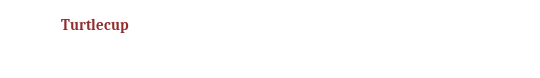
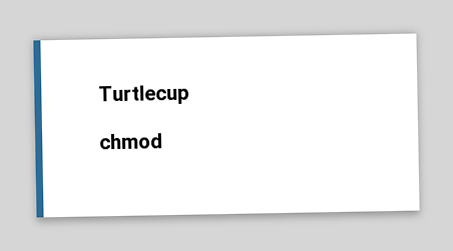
(129, 25) none -> [99,133,163,150] // chmod

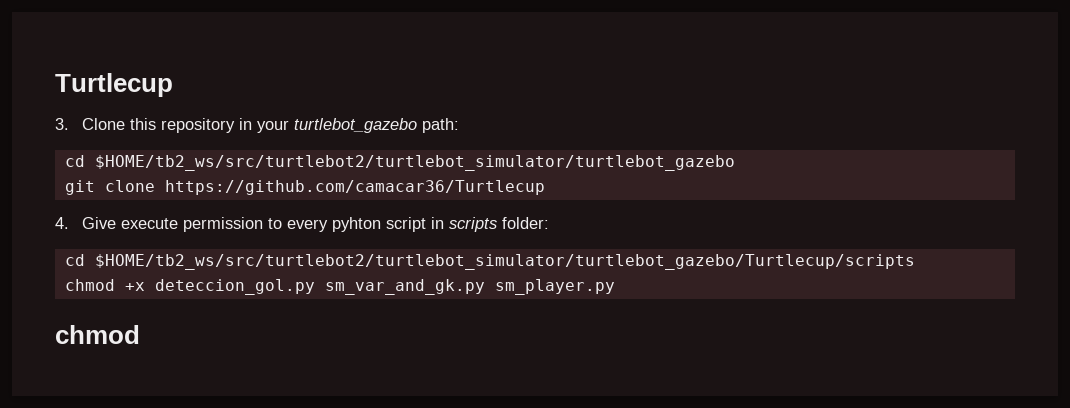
(190, 95) none -> [55,118,460,133] [64,155,735,171] [64,180,545,195] [55,217,550,232] [64,254,915,270] [64,279,615,295] // 3. Clone this repository in your turtlebot_gazebo path: // cd $HOME/tb2_ws/src/turtlebot2/turtlebot_simulator/turtlebot_gazebo // git clone https://github.com/camacar36/Turtlecup // 4. Give execute permission to every pyhton script in scripts folder: // cd $HOME/tb2_ws/src/turtlebot2/turtlebot_simulator/turtlebot_gazebo/Turtlecup/scripts // chmod +x deteccion_gol.py sm_var_and_gk.py sm_player.py

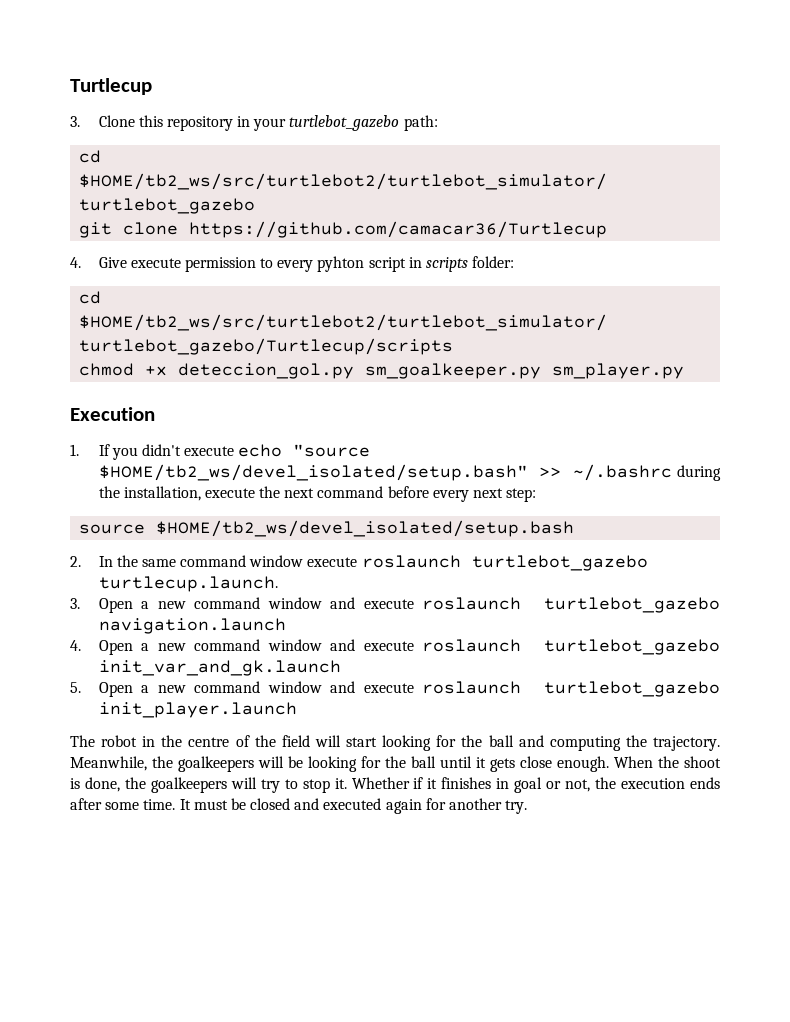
[324,279,485,295] sm_var_and_gk.py -> [365,363,542,379] sm_goalkeeper.py
[55,325,140,344] chmod -> [70,407,155,421] [70,444,371,460] [98,464,721,481] [98,486,537,502] [79,520,575,537] [70,555,648,571] [98,576,278,592] [70,597,720,613] [98,618,286,634] [70,639,720,655] [98,660,341,676] [70,681,720,697] [98,702,297,718] [70,735,721,751] [70,756,721,772] [70,777,721,793] [70,798,528,814] Execution // 1. If you didn't execute echo "source $HOME/tb2_ws/devel_isolated/setup.bash" >> ~/.bashrc during the installation, execute the next command before every next step: // source $HOME/tb2_ws/devel_isolated/setup.bash // 2. In the same command window execute roslaunch turtlebot_gazebo turtlecup.launch. // 3. Open a new command window and execute roslaunch turtlebot_gazebo navigation.launch // 4. Open a new command window and execute roslaunch turtlebot_gazebo init_var_and_gk.launch // 5. Open a new command window and execute roslaunch turtlebot_gazebo init_player.launch // The robot in the centre of the field will start looking for the ball and computing the trajectory. Meanwhile, the goalkeepers will be looking for the ball until it gets close enough. When the shoot is done, the goalkeepers will try to stop it. Whether if it finishes in goal or not, the execution ends after some time. It must be closed and executed again for another try.

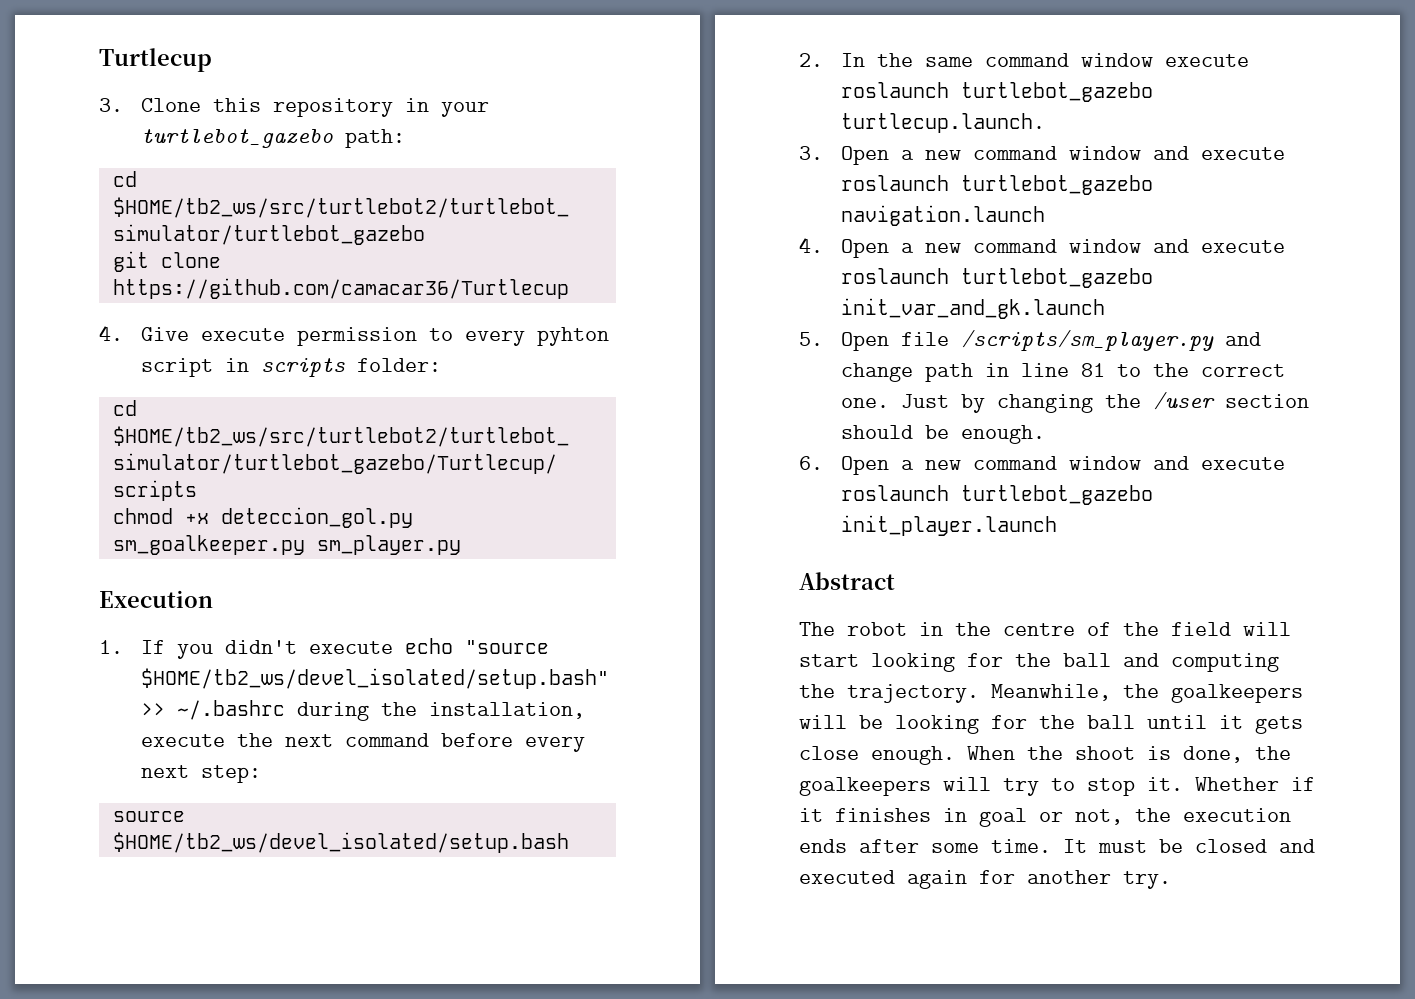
(133, 689) none -> [901,330,1262,351] [841,363,1286,382] [841,392,1310,413] [841,425,1046,444] [799,456,890,475] file /scripts/sm_player.py and change path in line 81 to the correct one. Just by changing the /user section should be enough. // 6. Open
(297, 710) none -> [799,572,895,590] // Abstract

